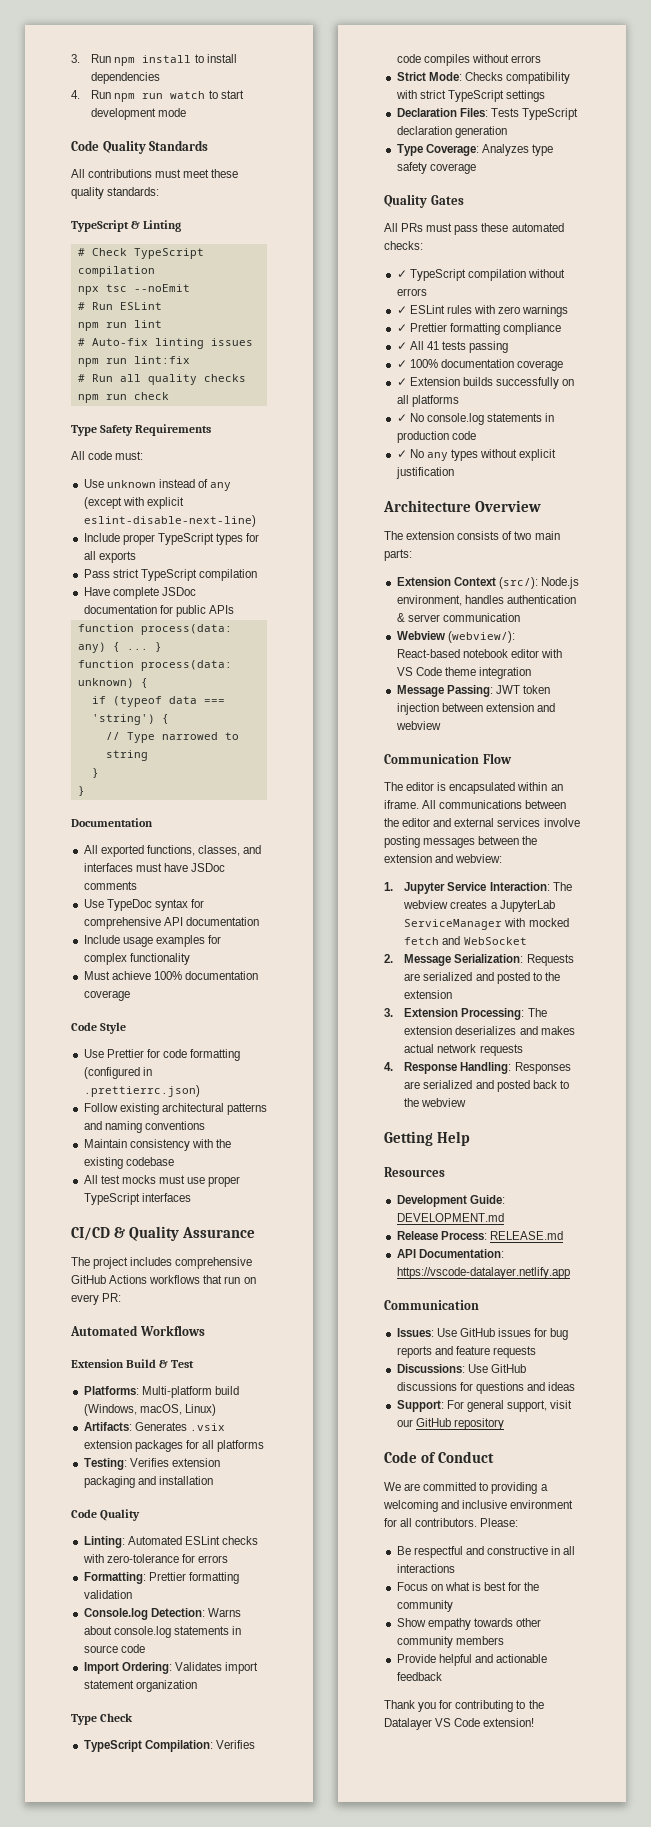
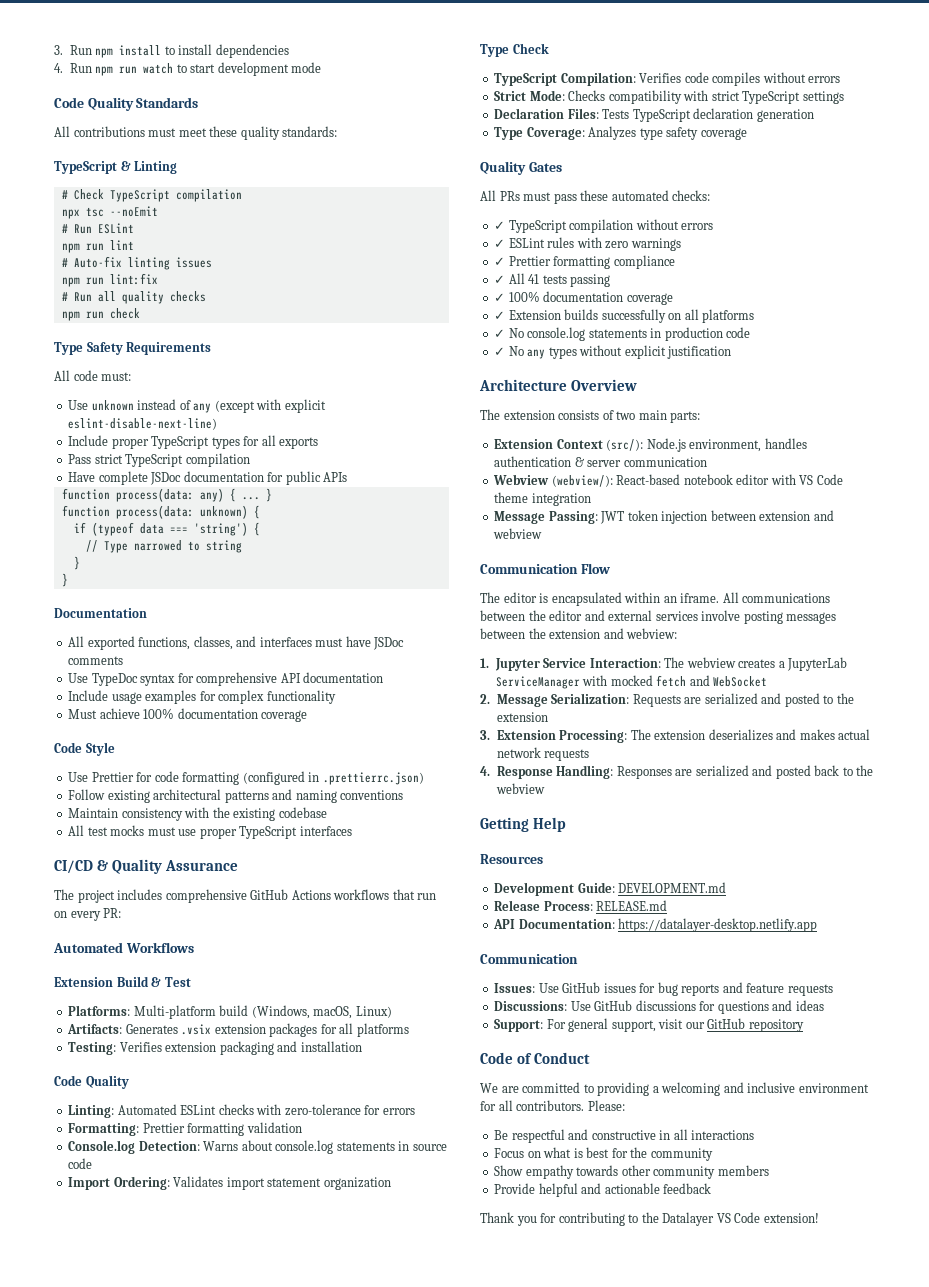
[396,1267,570,1279] https://vscode-datalayer.netlify.app -> [618,918,818,932] https://datalayer-desktop.netlify.app

